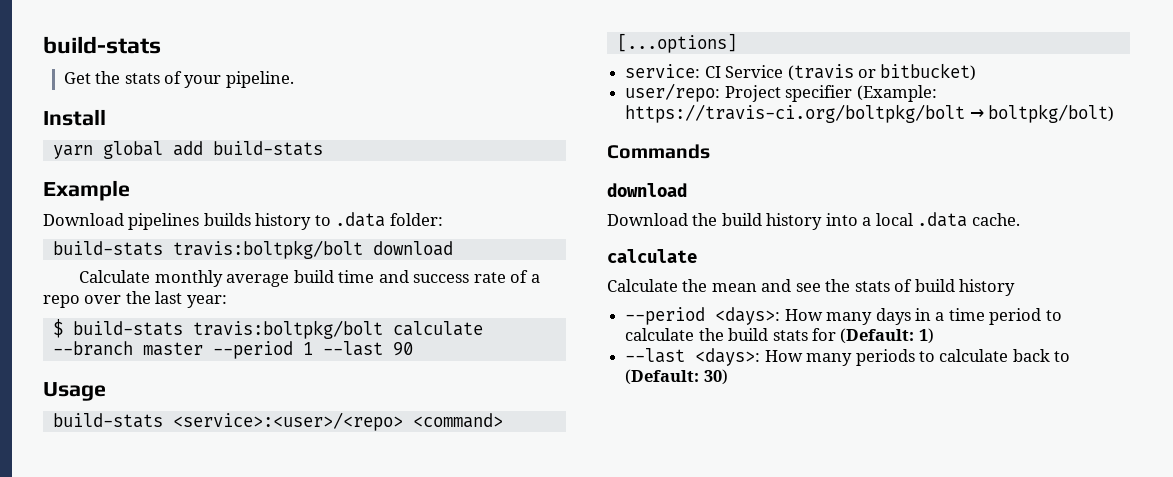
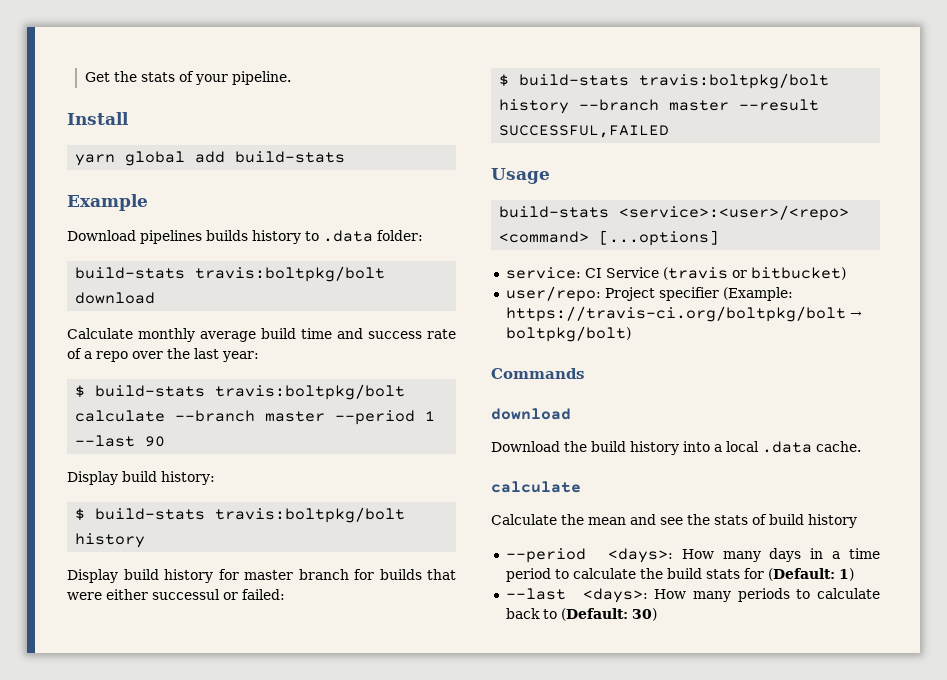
[43,36,161,54] build-stats // -> (84, 77) none
(413, 349) none -> [67,471,215,485] [75,507,406,523] [75,533,146,548] [67,569,456,583] [67,589,285,600] [499,73,830,89] [499,99,820,114] [499,125,670,138] // Display build history: // $ build-stats travis:boltpkg/bolt history // Display build history for master branch for builds that were either successul or failed: // $ build-stats travis:boltpkg/bolt history --branch master --result SUCCESSFUL,FAILED

